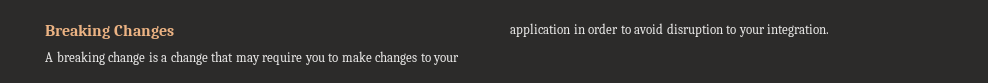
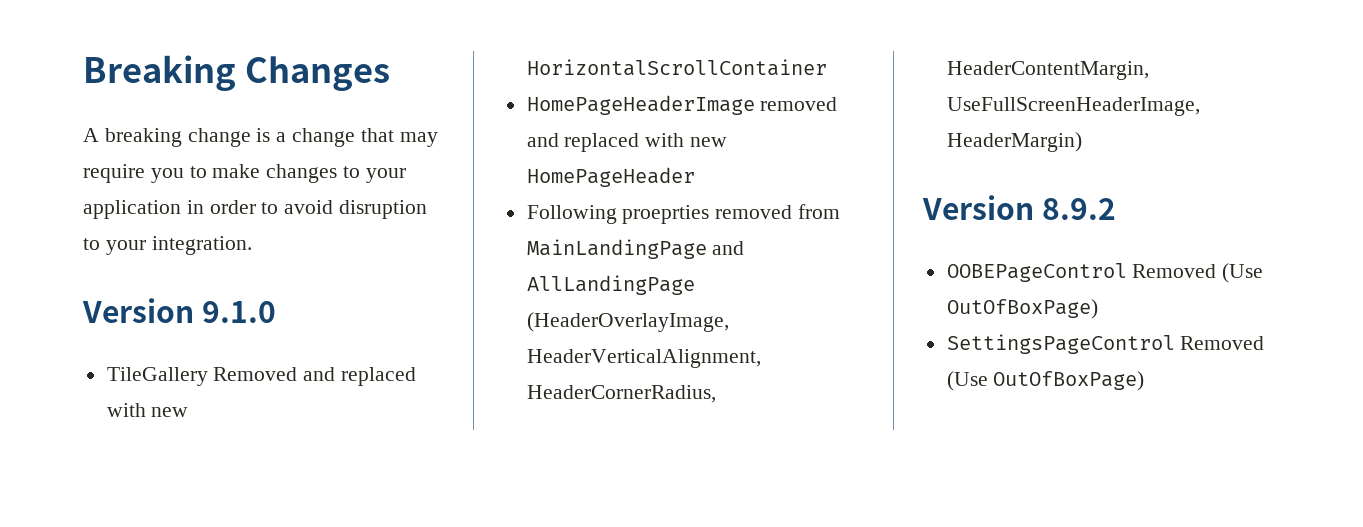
(830, 30) none -> [82,298,277,323] [106,367,417,386] [106,403,189,417] [526,59,827,76] [526,95,838,115] [526,133,728,152] [526,167,695,187] [526,204,841,224] [526,239,745,259] [526,275,695,295] [526,312,729,332] [526,349,761,368] [526,385,716,403] [946,61,1149,80] [946,97,1200,116] [946,132,1082,152] [922,195,1117,220] [946,263,1264,283] [946,299,1098,319] [946,334,1265,354] [946,371,1145,391] // Version 9.1.0 // TileGallery Removed and replaced with new HorizontalScrollContainer // HomePageHeaderImage removed and replaced with new HomePageHeader // Following proeprties removed from MainLandingPage and AllLandingPage (HeaderOverlayImage, HeaderVerticalAlignment, HeaderCornerRadius, HeaderContentMargin, UseFullScreenHeaderImage, HeaderMargin) // Version 8.9.2 // OOBEPageControl Removed (Use OutOfBoxPage) // SettingsPageControl Removed (Use OutOfBoxPage)

